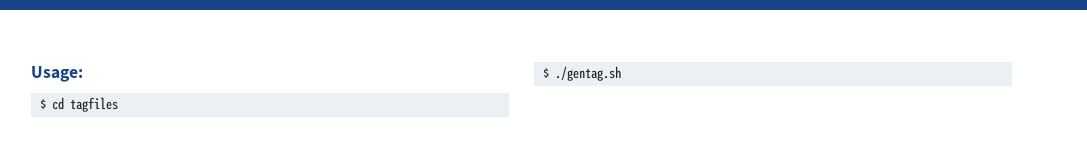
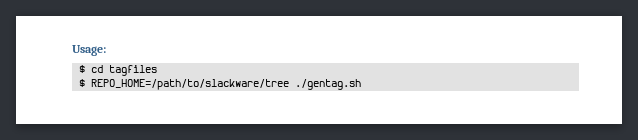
(549, 73) none -> [90,79,289,90] REPO_HOME=/path/to/slackware/tree

